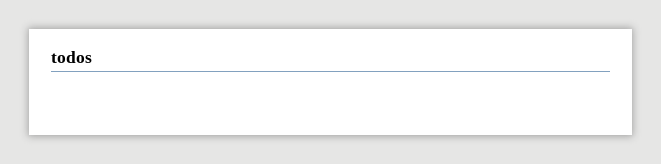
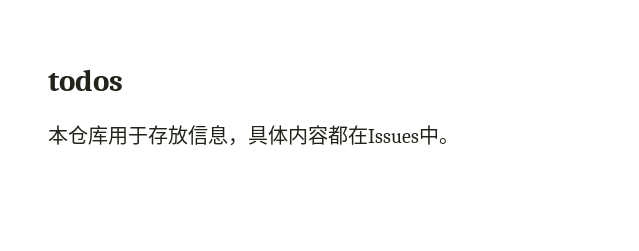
(92, 57) none -> [48,125,459,146] // 本仓库用于存放信息，具体内容都在Issues中。

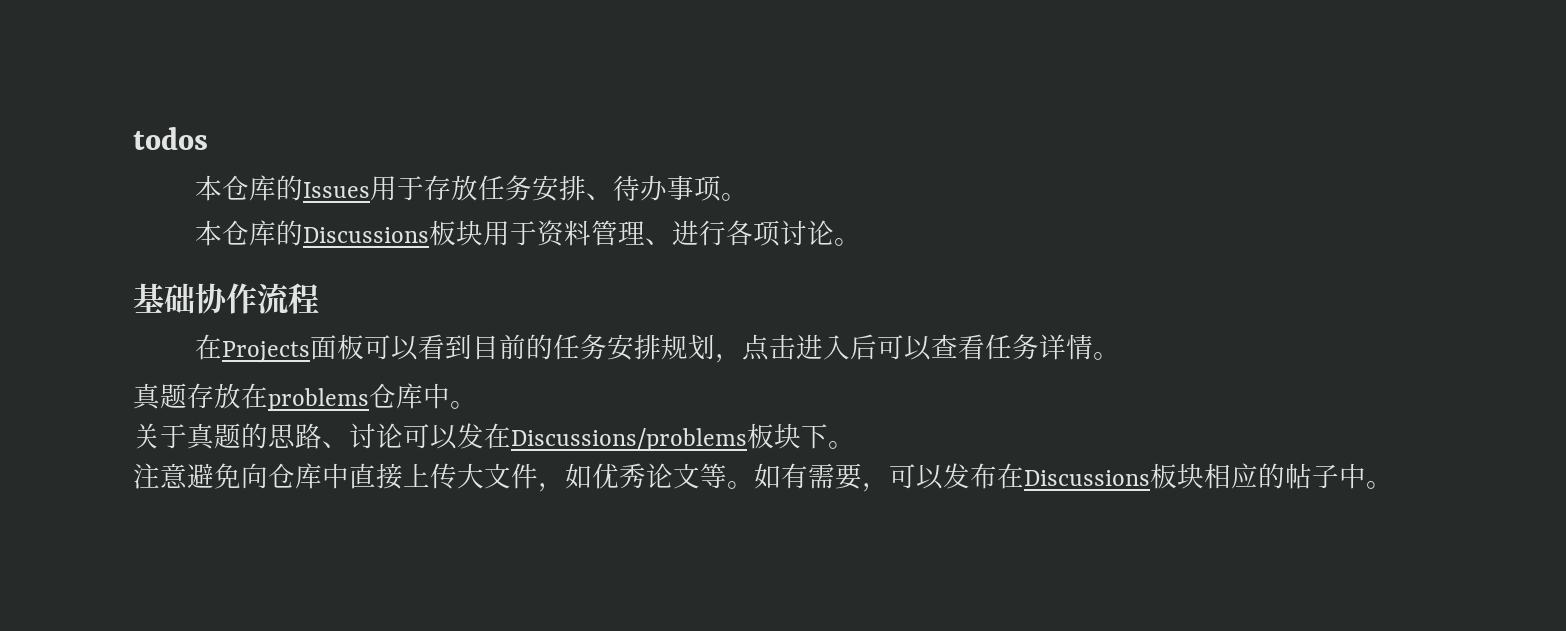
(108, 135) none -> [276,175,371,201] 的Issues
[188,125,419,146] 信息，具体内容都在Issues -> [478,175,749,202] [195,220,862,247] [133,283,319,314] [195,334,1121,363] [133,383,477,411] [133,423,855,451] [133,463,1339,492] 任务安排、待办事项。 // 本仓库的Discussions板块用于资料管理、进行各项讨论。 // 基础协作流程 // 在Projects面板可以看到目前的任务安排规划，点击进入后可以查看任务详情。 // 真题存放在problems仓库中。 // 关于真题的思路、讨论可以发在Discussions/problems板块下。 // 注意避免向仓库中直接上传大文件，如优秀论文等。如有需要，可以发布在Discussions板块相应的帖子

